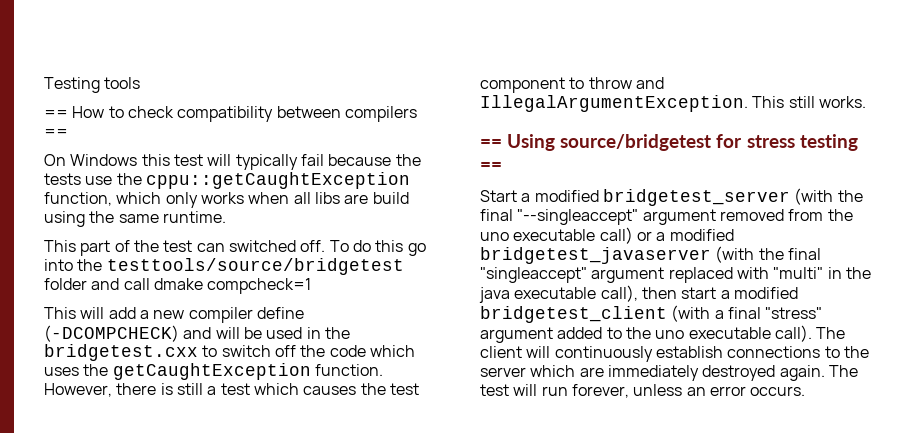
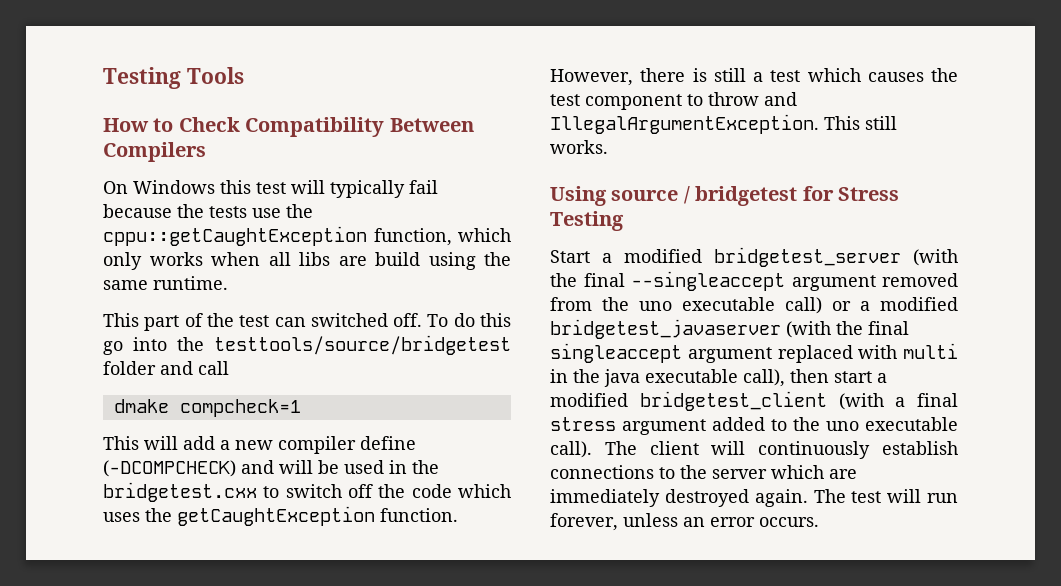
[44,77,141,93] [44,106,417,122] [44,129,68,137] Testing tools // == How to check compatibility between compilers == -> [103,67,244,89] [103,117,474,137] [103,142,206,162] Testing Tools // How to Check Compatibility Between Compilers
(150, 284) none -> (229, 368) //
[480,134,858,151] [480,162,502,171] == Using source/bridgetest for stress testing == -> [550,186,899,206] [550,211,624,231] Using source / bridgetest for Stress Testing
[517,209,639,225] "--singleaccept" -> [631,271,785,291] --singleaccept
[480,267,587,283] "singleaccept" -> [550,343,682,363] singleaccept
[773,267,824,279] "multi" -> [903,343,958,359] multi
[765,307,823,319] "stress" -> [550,417,616,431] stress

